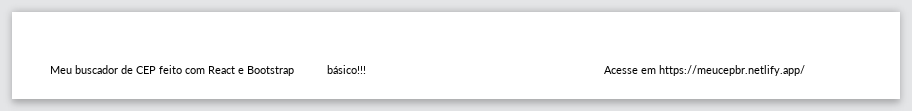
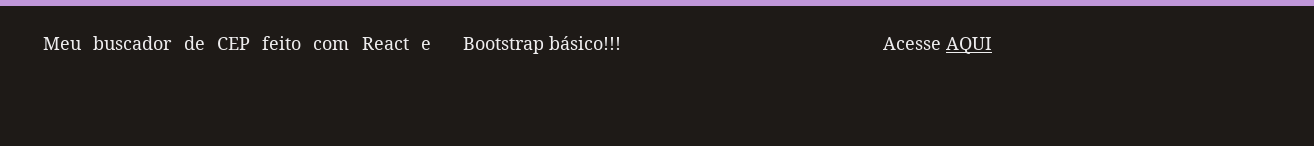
[641,65,805,76] em https://meucepbr.netlify.app/ -> [946,37,992,54] AQUI

